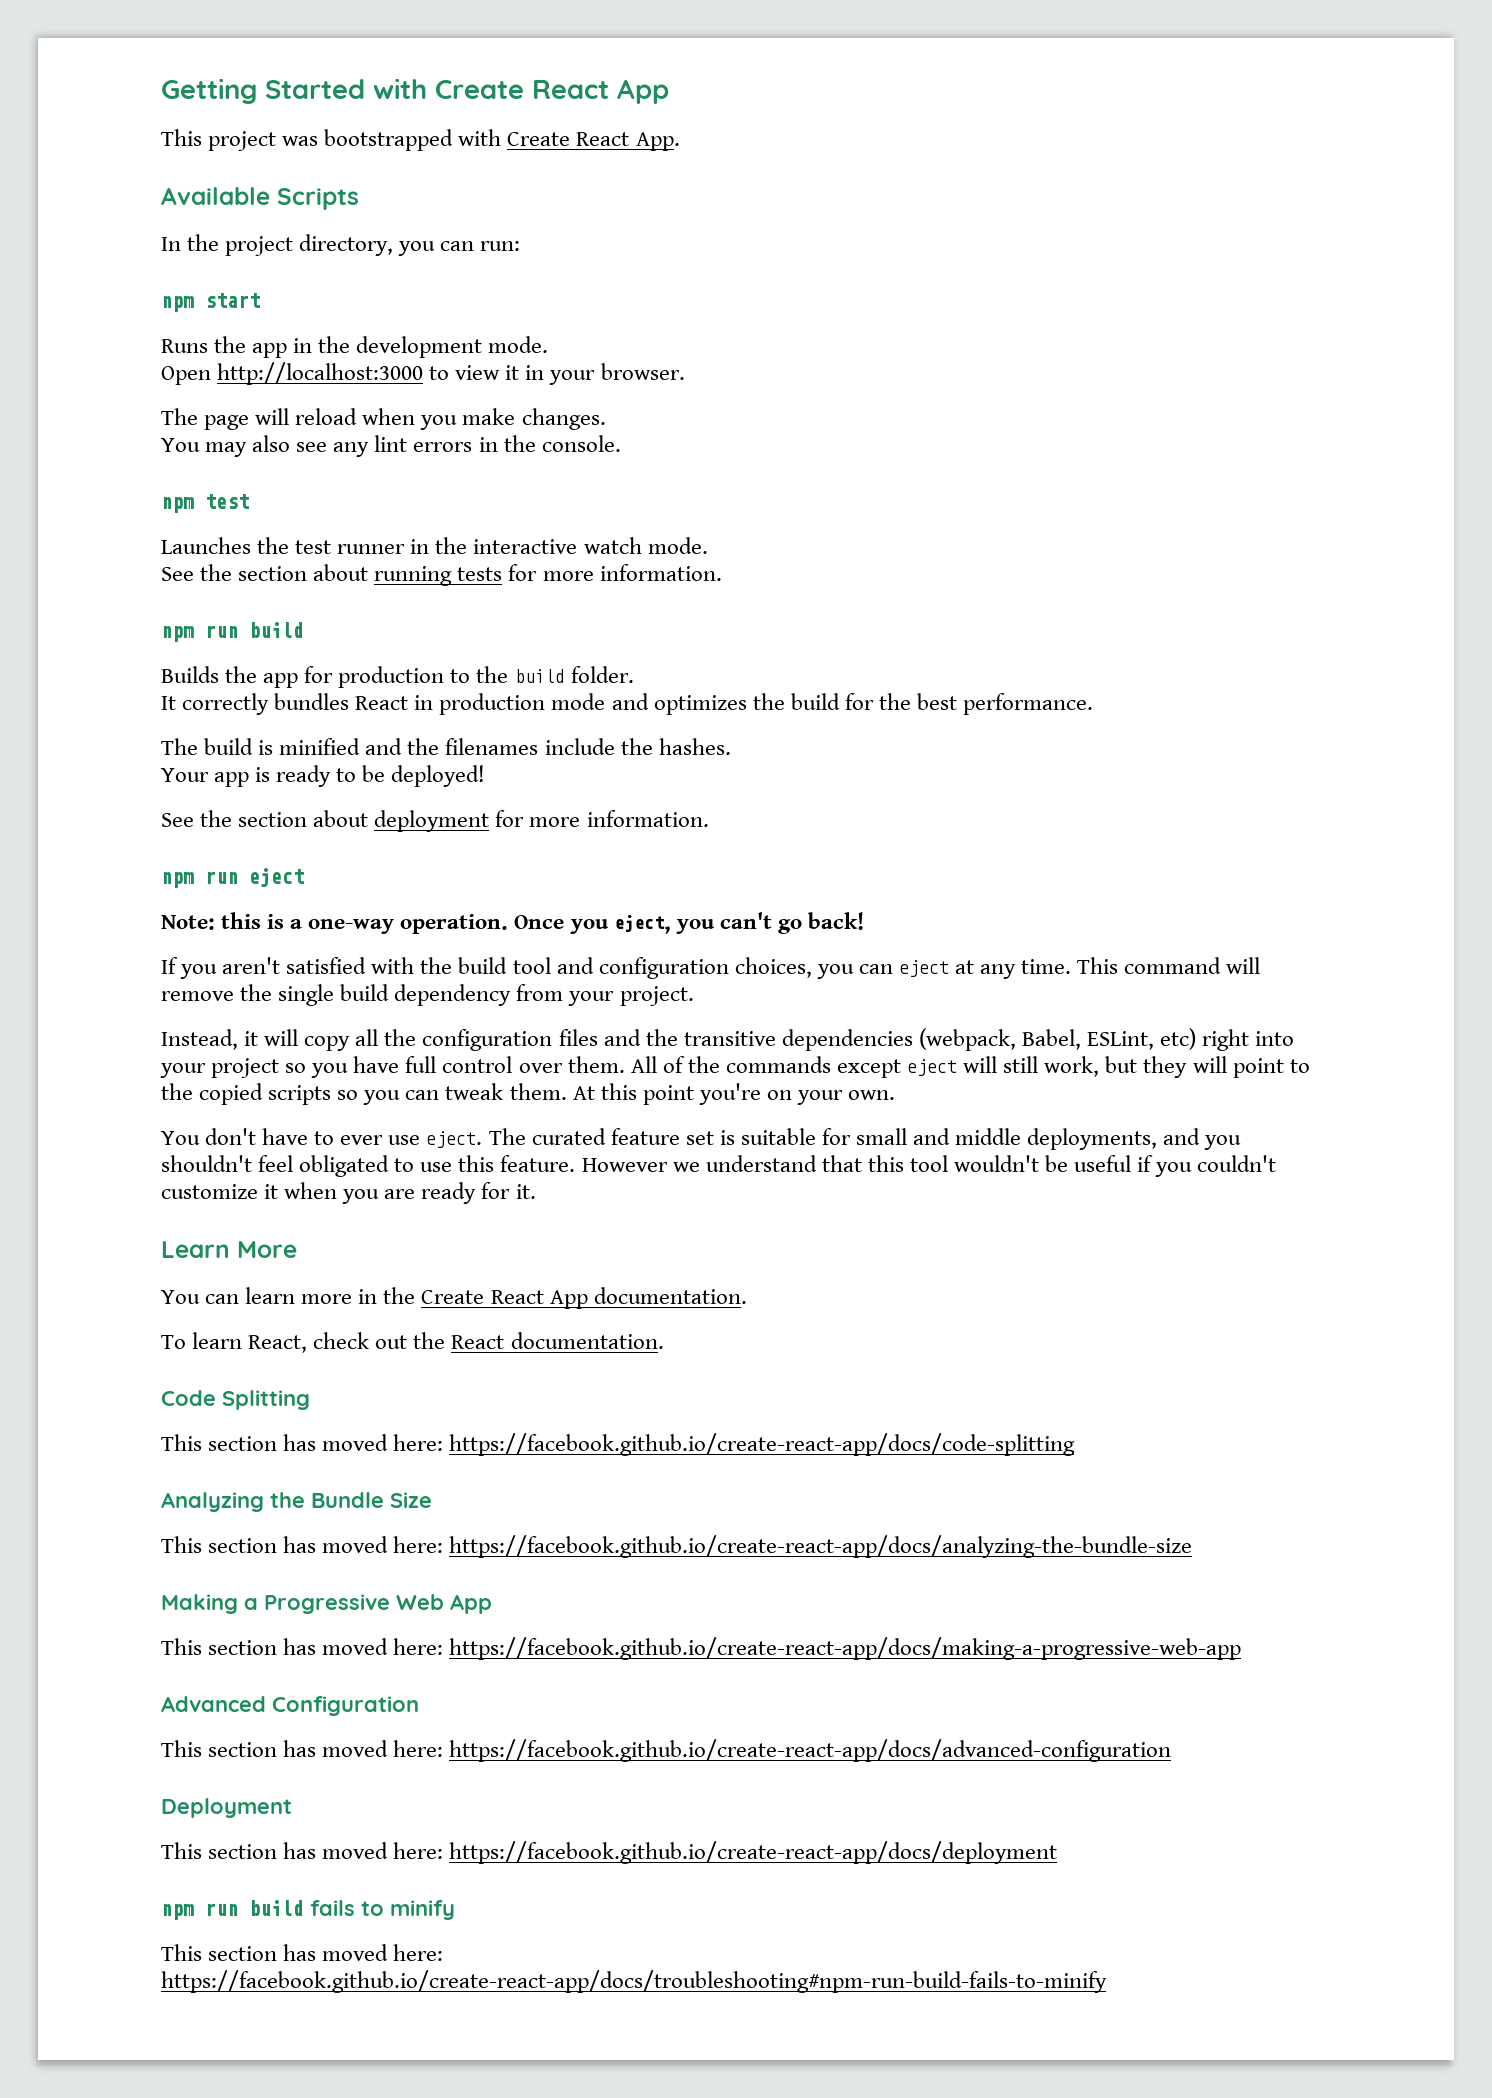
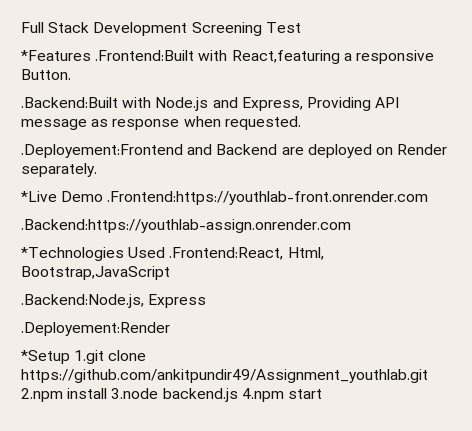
[161,78,669,104] [161,129,680,151] [161,187,359,210] [161,234,521,256] [161,293,260,312] [161,336,549,358] [161,362,685,385] [161,408,606,430] [161,435,621,457] [161,494,249,513] [161,537,708,554] [161,564,722,586] [161,622,304,642] [161,666,634,688] [161,693,1094,715] [161,738,731,755] [161,765,486,787] [161,810,709,832] [161,868,304,888] [161,912,864,934] [161,957,1261,979] [161,984,694,1006] [161,1028,1295,1051] [160,1056,1310,1078] [161,1083,896,1105] [161,1128,1242,1150] [161,1155,1277,1177] [161,1182,536,1204] [161,1241,297,1258] [161,1287,747,1309] [161,1332,664,1353] [161,1390,310,1410] [161,1433,1076,1456] [161,1492,432,1512] [161,1535,1193,1558] [161,1594,492,1614] [161,1637,1242,1660] [161,1696,419,1716] [161,1739,1172,1762] [161,1798,292,1818] [161,1841,1058,1864] [161,1900,455,1920] [161,1944,444,1961] [161,1970,1107,1993] Getting Started with Create React App // This project was bootstrapped with Create React App. // Available Scripts // In the project directory, you can run: // npm start // Runs the app in the development mode. // Open http://localhost:3000 to view it in your browser. // The page will reload when you make changes. // You may also see any lint errors in the console. // npm test // Launches the test runner in the interactive watch mode. // See the section about running tests for more information. // npm run build // Builds the app for production to the build folder. // It correctly bundles React in production mode and optimizes the build for the best performance. // The build is minified and the filenames include the hashes. // Your app is ready to be deployed! // See the section about deployment for more information. // npm run eject // Note: this is a one-way operation. Once you eject, you can't go back! // If you aren't satisfied with the build tool and configuration choices, you can eject at any time. This command will remove the single build dependency from your project. // Instead, it will copy all the configuration files and the transitive dependencies (webpack, Babel, ESLint, etc) right into your project so you have full control over them. All of the commands except eject will still work, but they will point to the copied scripts so you can tweak them. At this point you're on your own. // You don't have to ever use eject. The curated feature set is suitable for small and middle deployments, and you shouldn't feel obligated to use this feature. However we understand that this tool wouldn't be useful if you couldn't customize it when you are ready for it. // Learn More // You can learn more in the Create React App documentation. // To learn React, check out the React documentation. // Code Splitting // This section has moved here: https://facebook.github.io/create-react-app/docs/code-splitting // Analyzing the Bundle Size // This section has moved here: https://facebook.github.io/create-react-app/docs/analyzing-the-bundle-size // Making a Progressive Web App // This section has moved here: https://facebook.github.io/create-react-app/docs/making-a-progressive-web-app // Advanced Configuration // This section has moved here: https://facebook.github.io/create-react-app/docs/advanced-configuration // Deployment // This section has moved here: https://facebook.github.io/create-react-app/docs/deployment // npm run build fails to minify // This section has moved here: https://facebook.github.io/create-react-app/docs/troubleshooting#npm-run-build-fails-to-minify -> [21,22,301,36] [21,50,434,64] [21,69,71,80] [21,97,400,111] [21,116,301,130] [21,144,448,158] [21,163,97,177] [21,191,429,205] [21,219,351,233] [21,247,324,261] [21,266,170,280] [21,294,207,308] [21,322,170,336] [21,350,147,364] [21,369,428,383] [21,388,322,402] Full Stack Development Screening Test // *Features .Frontend:Built with React,featuring a responsive Button. // .Backend:Built with Node.js and Express, Providing API message as response when requested. // .Deployement:Frontend and Backend are deployed on Render separately. // *Live Demo .Frontend:https://youthlab-front.onrender.com // .Backend:https://youthlab-assign.onrender.com // *Technologies Used .Frontend:React, Html, Bootstrap,JavaScript // .Backend:Node.js, Express // .Deployement:Render // *Setup 1.git clone https://github.com/ankitpundir49/Assignment_youthlab.git 2.npm install 3.node backend.js 4.npm start

